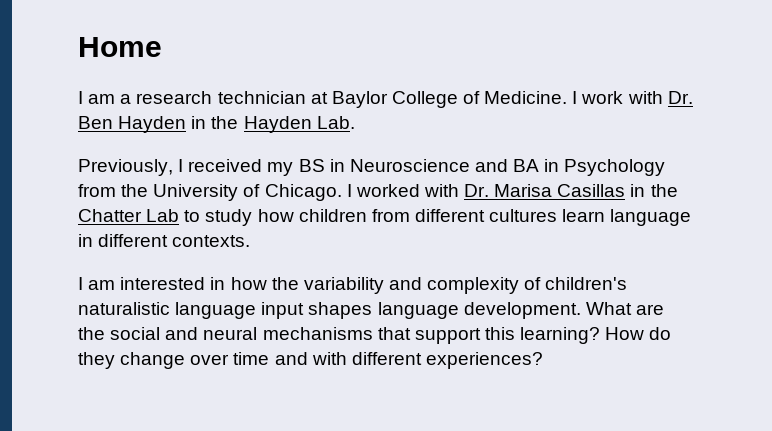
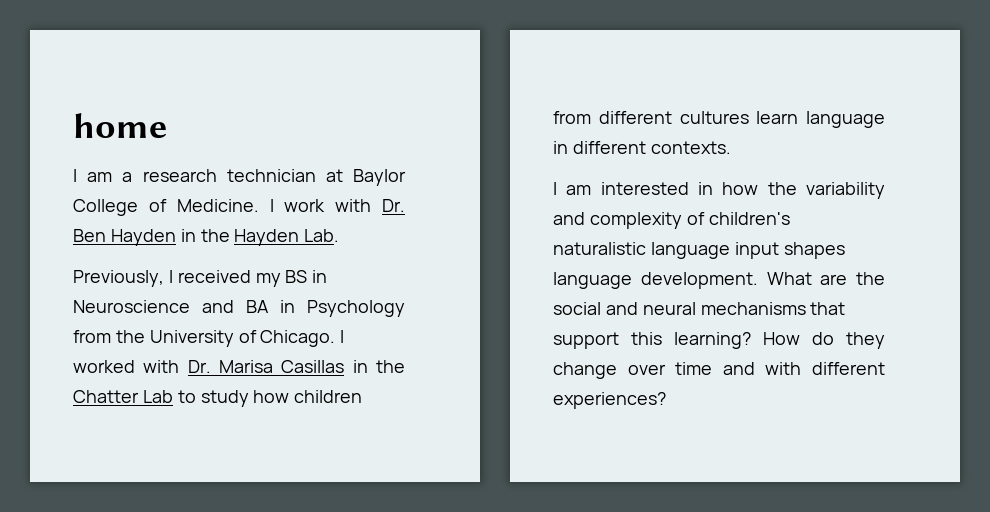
[78,37,162,57] Home -> [73,113,168,138] home

